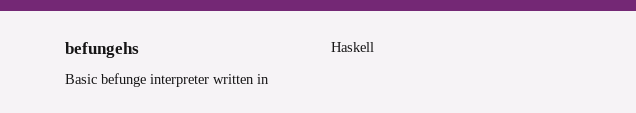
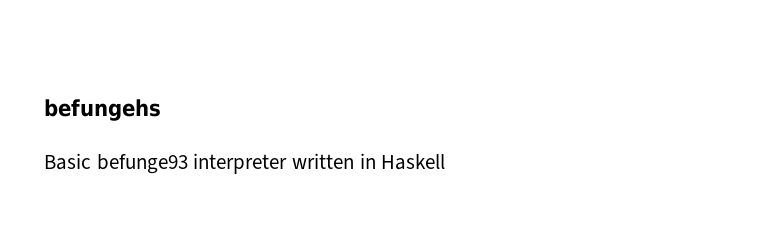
[101,73,146,87] befunge -> [96,154,188,174] befunge93

